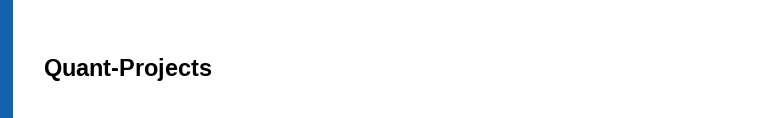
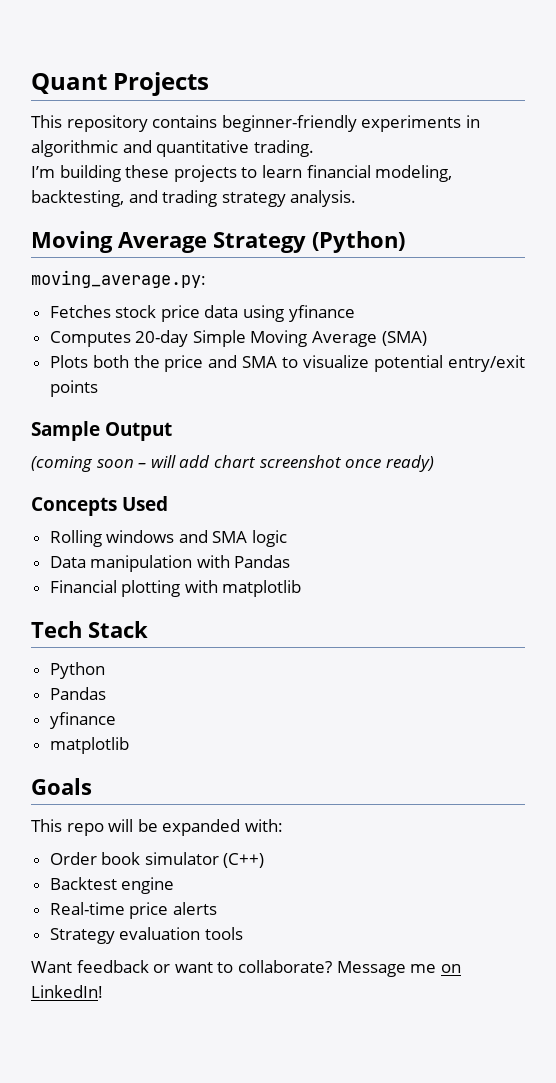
[44,58,212,81] Quant-Projects -> [31,72,210,96] [31,115,480,132] [31,140,314,157] [31,165,453,182] [31,190,357,207] [31,231,405,253] [31,270,206,288] [49,305,355,322] [49,330,427,347] [49,355,525,372] [49,380,98,397] [31,421,173,441] [31,455,434,472] [31,496,169,516] [49,530,288,547] [49,555,291,572] [49,580,302,597] [31,621,148,638] [49,662,105,679] [49,687,106,700] [49,712,116,729] [49,737,129,754] [31,778,92,795] [31,819,283,836] [49,852,265,868] [49,877,175,894] [49,902,217,919] [49,927,243,944] [31,960,461,977] [31,985,103,998] Quant Projects // This repository contains beginner-friendly experiments in algorithmic and quantitative trading. // I’m building these projects to learn financial modeling, backtesting, and trading strategy analysis. // Moving Average Strategy (Python) // moving_average.py: // Fetches stock price data using yfinance // Computes 20-day Simple Moving Average (SMA) // Plots both the price and SMA to visualize potential entry/exit points // Sample Output // (coming soon – will add chart screenshot once ready) // Concepts Used // Rolling windows and SMA logic // Data manipulation with Pandas // Financial plotting with matplotlib // Tech Stack // Python // Pandas // yfinance // matplotlib // Goals // This repo will be expanded with: // Order book simulator (C++) // Backtest engine // Real-time price alerts // Strategy evaluation tools // Want feedback or want to collaborate? Message me on LinkedIn!

